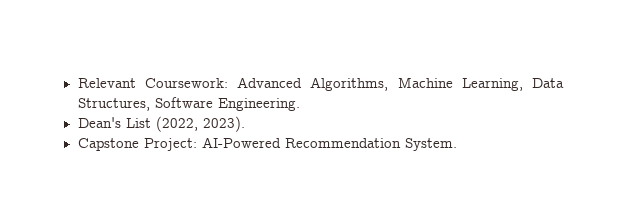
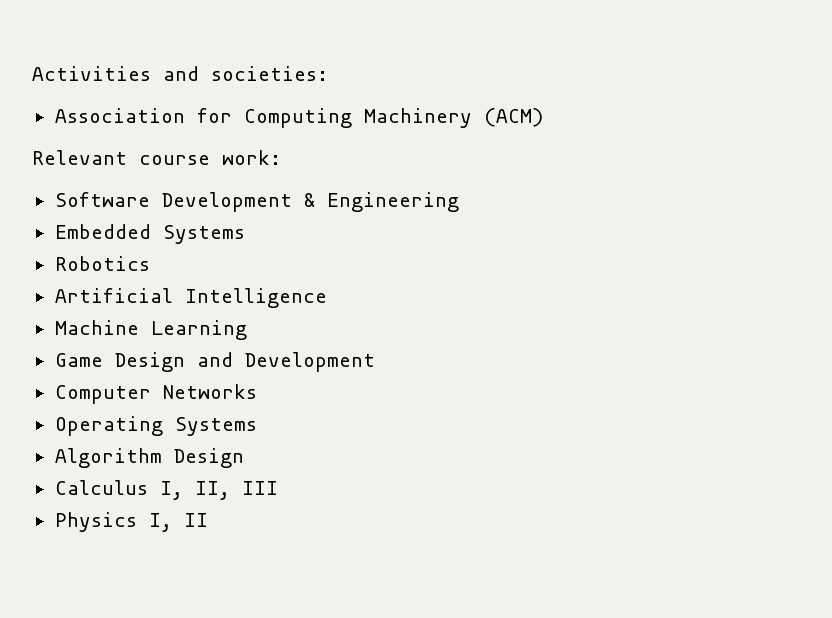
[77,77,564,91] [77,97,300,111] [77,116,245,132] [77,137,457,151] Relevant Coursework: Advanced Algorithms, Machine Learning, Data Structures, Software Engineering. // Dean's List (2022, 2023). // Capstone Project: AI-Powered Recommendation System. -> [32,66,328,81] [54,108,543,128] [32,150,281,165] [54,192,459,212] [54,224,245,244] [54,256,150,271] [54,288,327,308] [54,320,247,340] [54,352,375,372] [54,384,257,404] [54,416,257,436] [54,448,244,468] [54,480,278,500] [54,512,208,532] Activities and societies: // Association for Computing Machinery (ACM) // Relevant course work: // Software Development & Engineering // Embedded Systems // Robotics // Artificial Intelligence // Machine Learning // Game Design and Development // Computer Networks // Operating Systems // Algorithm Design // Calculus I, II, III // Physics I, II

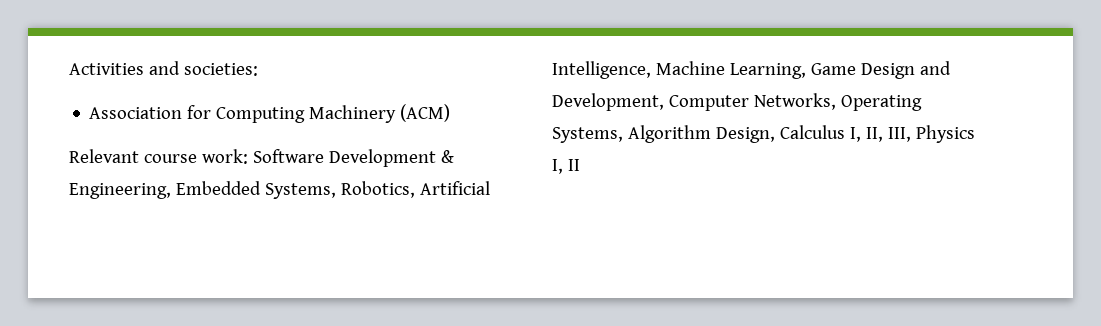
(281, 157) // -> (248, 156) none
[326,192,459,212] [54,224,245,244] [54,256,150,271] [54,288,327,308] [54,320,247,340] [54,352,375,372] [54,384,257,404] [54,416,257,436] [54,448,244,468] Engineering // Embedded Systems // Robotics // Artificial Intelligence // Machine Learning // Game Design and Development // Computer Networks // Operating Systems // Algorithm Design // -> [69,181,490,199] [552,61,951,79] [552,93,922,111] [552,125,775,143] Engineering, Embedded Systems, Robotics, Artificial Intelligence, Machine Learning, Game Design and Development, Computer Networks, Operating Systems, Algorithm Design,
[241,481,278,495] III // -> [887,127,911,142] III,

